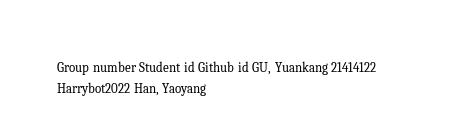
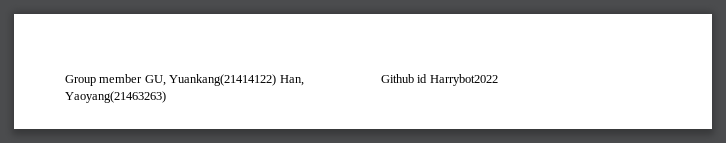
[92,61,377,75] [57,82,207,96] number Student id Github id GU, Yuankang 21414122 Harrybot2022 Han, Yaoyang -> [99,74,304,86] [65,91,166,103] [381,74,498,86] member GU, Yuankang(21414122) Han, Yaoyang(21463263) // Github id Harrybot2022

